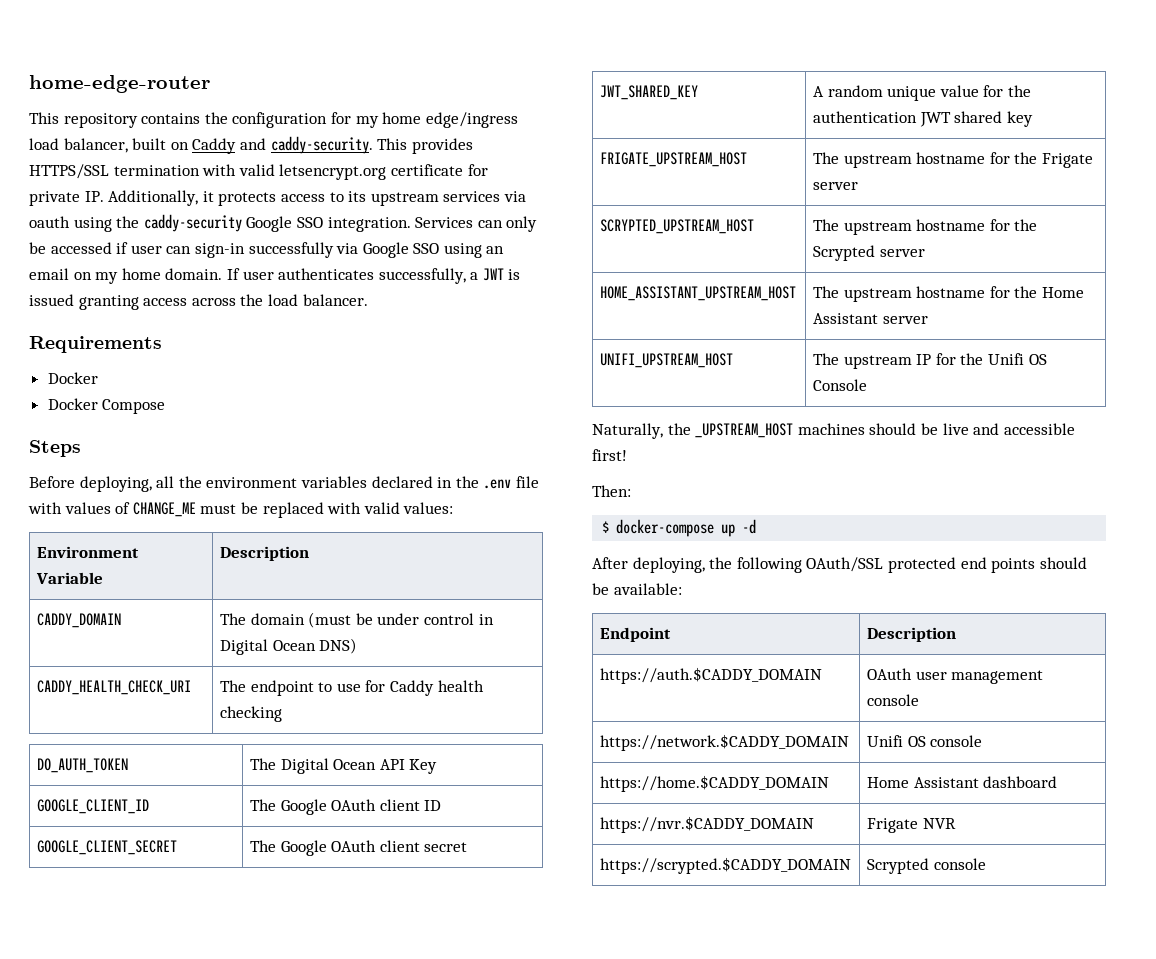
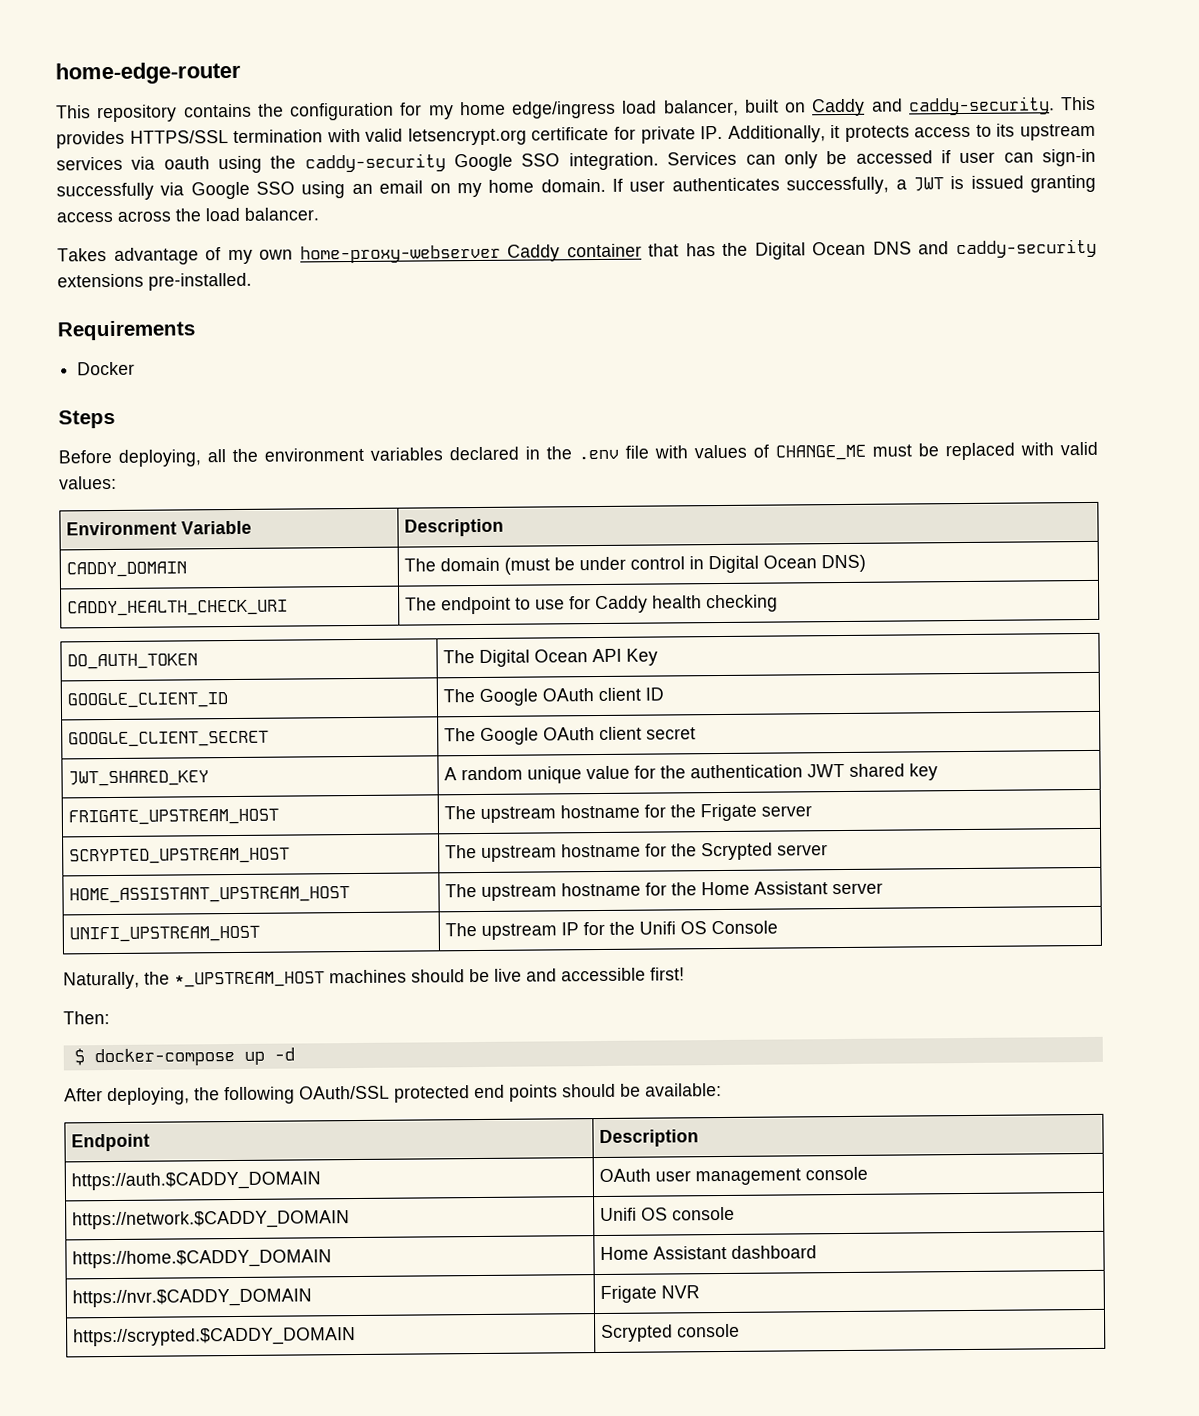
(368, 300) none -> [57,238,1097,265] [57,272,252,291] // Takes advantage of my own home-proxy-webserver Caddy container that has the Digital Ocean DNS and caddy-security extensions pre-installed.
[47,398,166,414] // Docker Compose -> (136, 368) none
[695,423,794,438] _UPSTREAM_HOST -> [174,971,325,988] *_UPSTREAM_HOST

